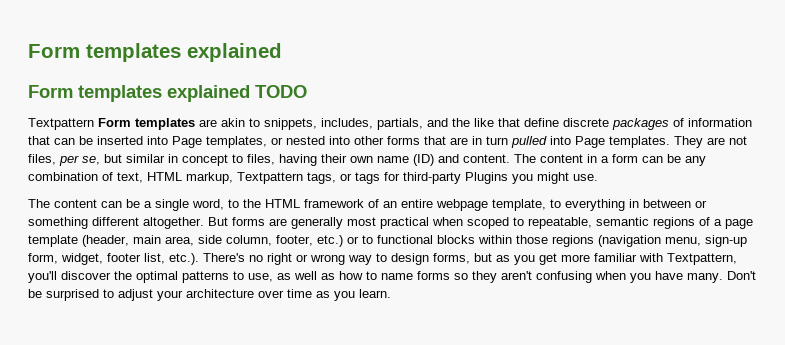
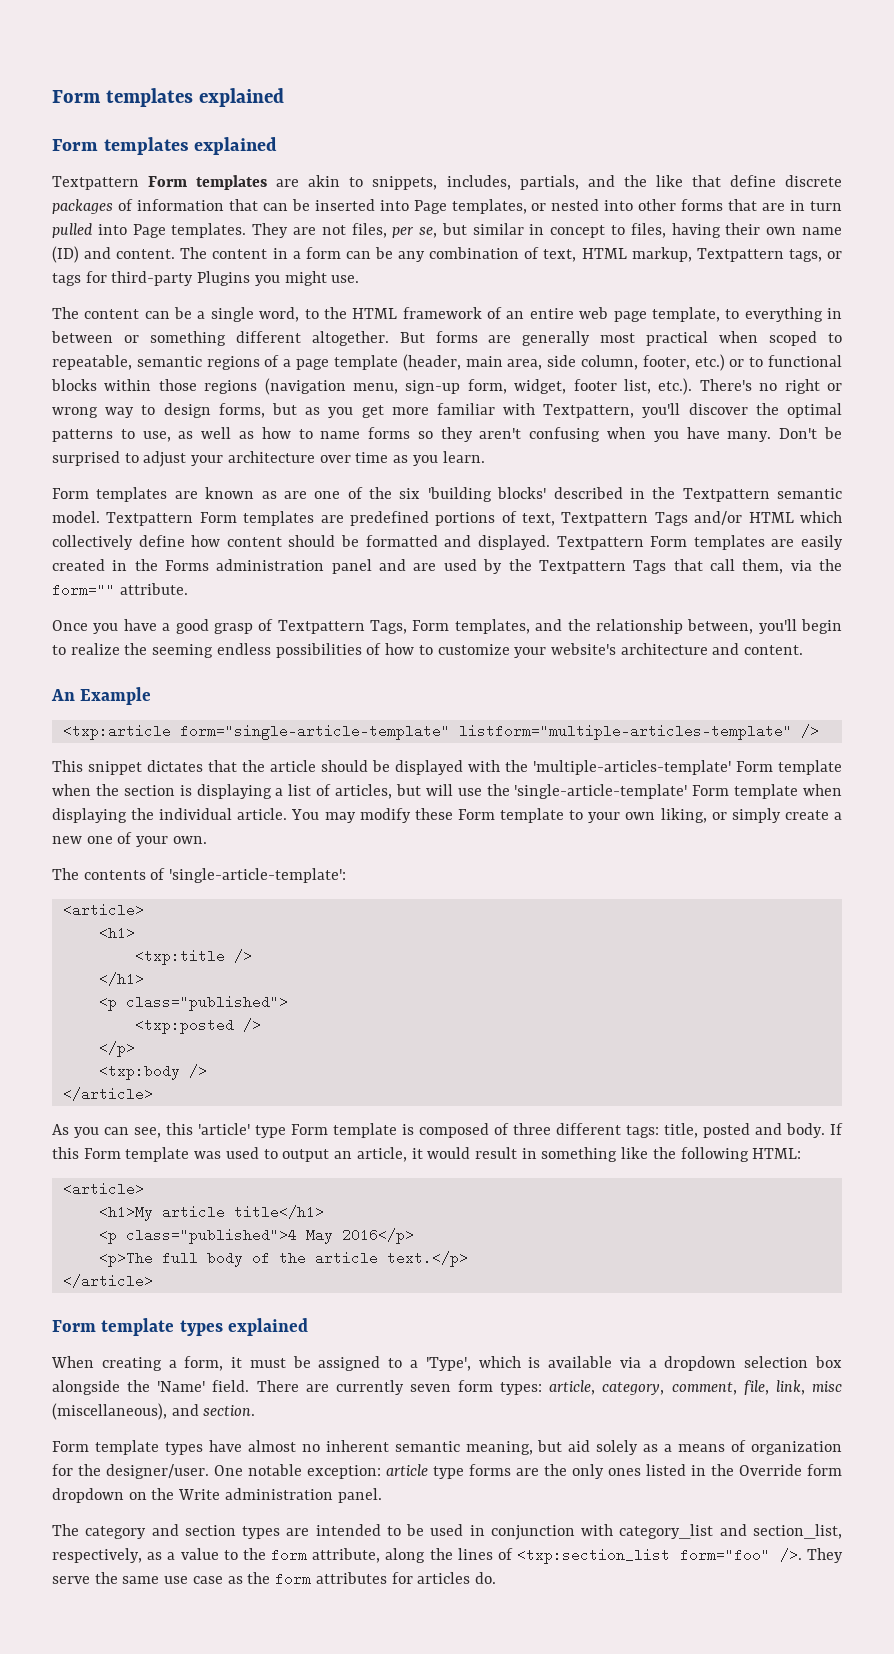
[255,85,307,98] TODO -> (278, 146) none
[436,199,488,211] webpage -> [579,307,647,322] web page
(391, 293) none -> [52,487,842,502] [52,511,843,526] [52,535,844,550] [52,559,843,574] [52,583,188,597] [52,619,842,634] [52,643,804,658] [51,687,152,705] [62,724,819,740] [52,760,842,775] [52,784,842,799] [52,808,843,823] [52,832,207,847] [52,868,347,883] [62,903,144,917] [98,926,135,940] [134,949,252,965] [98,972,144,986] [98,995,288,1011] [134,1018,261,1034] [98,1041,135,1057] [98,1064,207,1080] [62,1087,153,1101] [52,1123,843,1138] [52,1147,802,1162] [62,1182,144,1196] [98,1205,324,1221] [98,1228,414,1244] [98,1251,468,1267] [62,1274,153,1288] [52,1318,308,1336] [51,1356,843,1371] [52,1380,842,1395] [52,1403,256,1420] [52,1440,842,1455] [52,1464,842,1479] [52,1488,382,1503] [52,1524,842,1540] [52,1548,844,1564] [52,1572,496,1586] // Form templates are known as are one of the six 'building blocks' described in the Textpattern semantic model. Textpattern Form templates are predefined portions of text, Textpattern Tags and/or HTML which collectively define how content should be formatted and displayed. Textpattern Form templates are easily created in the Forms administration panel and are used by the Textpattern Tags that call them, via the form="" attribute. // Once you have a good grasp of Textpattern Tags, Form templates, and the relationship between, you'll begin to realize the seeming endless possibilities of how to customize your website's architecture and content. // An Example // <txp:article form="single-article-template" listform="multiple-articles-template" /> // This snippet dictates that the article should be displayed with the 'multiple-articles-template' Form template when the section is displaying a list of articles, but will use the 'single-article-template' Form template when displaying the individual article. You may modify these Form template to your own liking, or simply create a new one of your own. // The contents of 'single-article-template': // <article> // <h1> // <txp:title /> // </h1> // <p class="published"> // <txp:posted /> // </p> // <txp:body /> // </article> // As you can see, this 'article' type Form template is composed of three different tags: title, posted and body. If this Form template was used to output an article, it would result in something like the following HTML: // <article> // <h1>My article title</h1> // <p class="published">4 May 2016</p> // <p>The full body of the article text.</p> // </article> // Form template types explained // When creating a form, it must be assigned to a 'Type', which is available via a dropdown selection box alongside the 'Name' field. There are currently seven form types: article, category, comment, file, link, misc (miscellaneous), and section. // Form template types have almost no inherent semantic meaning, but aid solely as a means of organization for the designer/user. One notable exception: article type forms are the only ones listed in the Override form dropdown on the Write administration panel. // The category and section types are intended to be used in conjunction with category_list and section_list, respectively, as a value to the form attribute, along the lines of <txp:section_list form="foo" />. They serve the same use case as the form attributes for articles do.

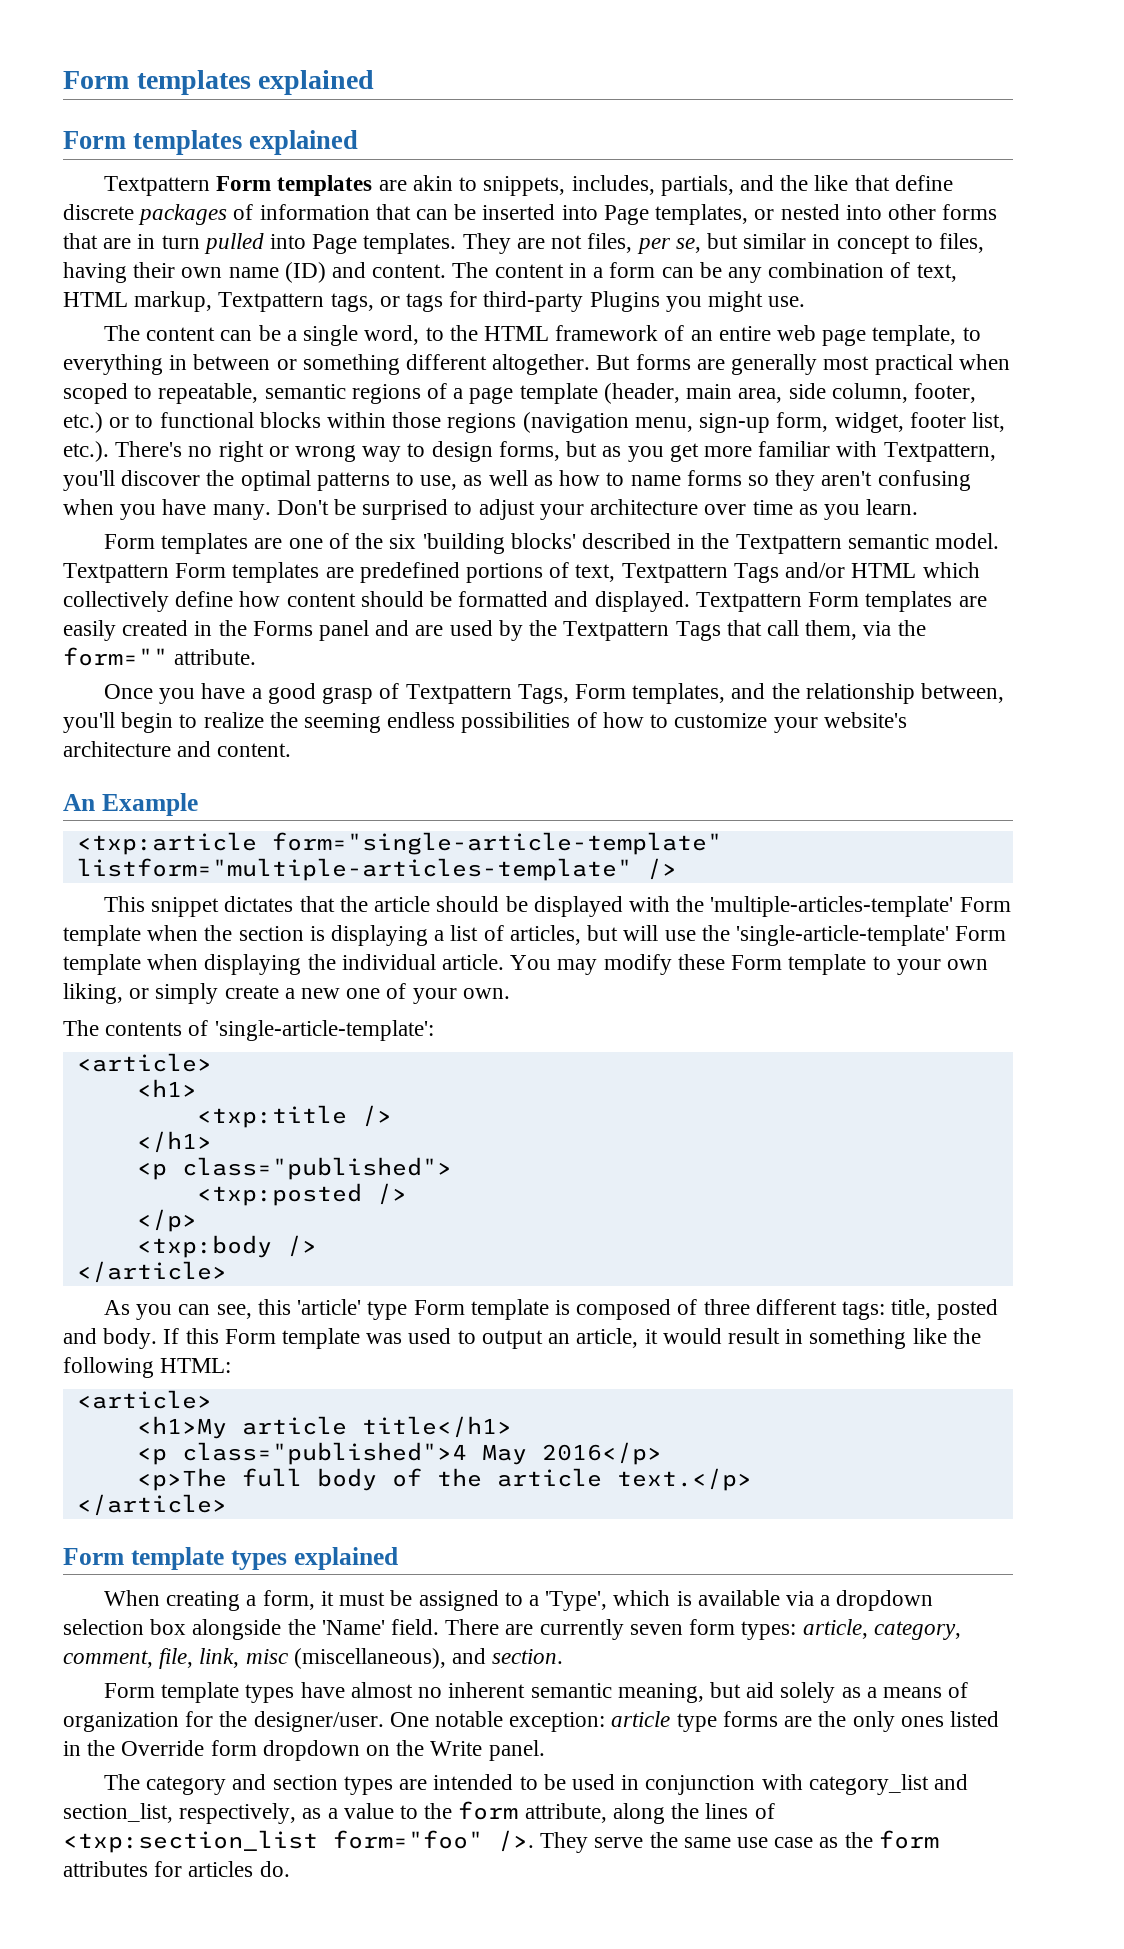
[205,487,307,499] known as are -> (283, 543) none
[216,559,325,571] administration -> (313, 628) none
[224,1488,333,1500] administration -> (483, 1748) none

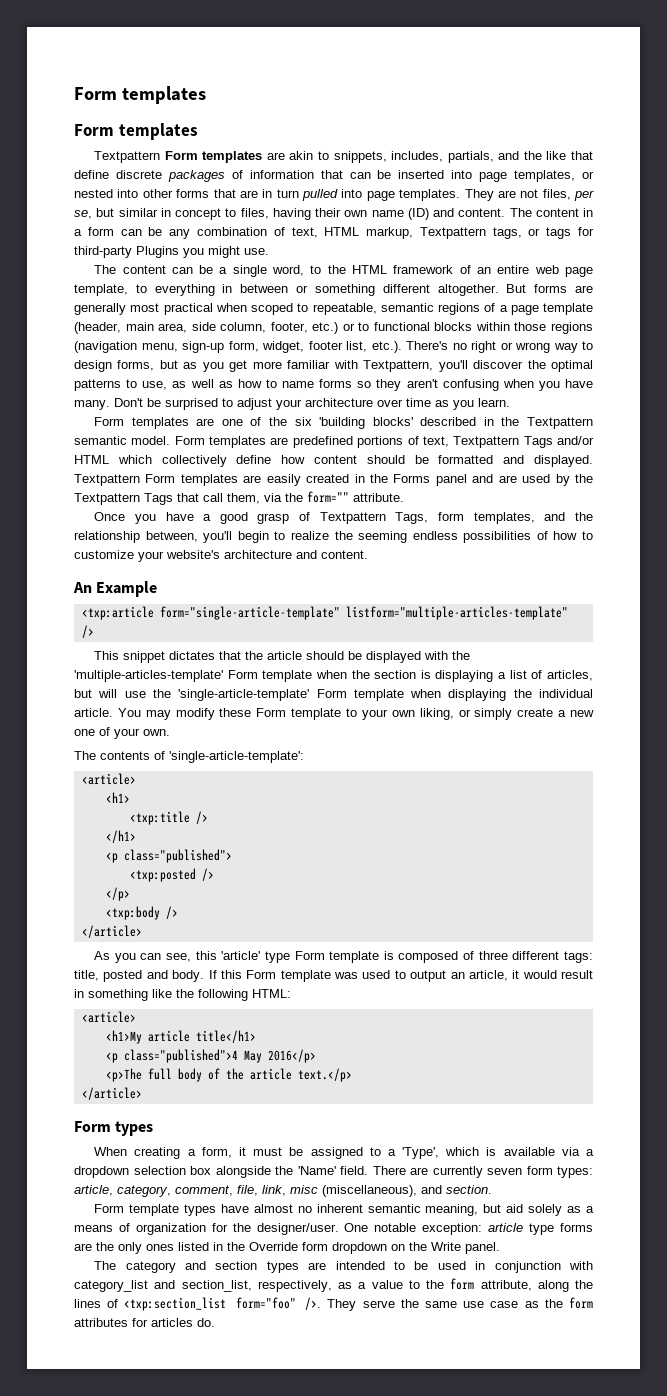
[63,70,375,95] [63,130,359,155] Form templates explained // Form templates explained -> [74,86,206,104] [74,123,198,140] Form templates // Form templates
[603,205,649,225] Page -> [479,172,508,182] page
[312,234,358,254] Page -> [366,191,395,201] page
[63,563,169,583] Textpattern -> (171, 440) none
[574,684,626,699] Form -> [438,512,465,521] form
[130,1547,398,1570] template types explained -> [115,1121,154,1136] types

